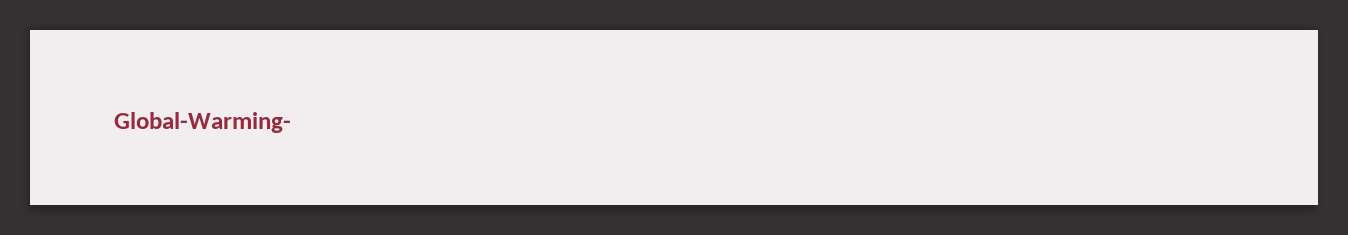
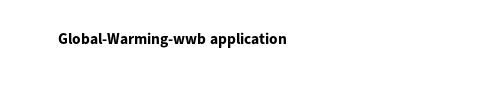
[114,112,291,133] Global-Warming- -> [58,32,288,48] Global-Warming-wwb application

